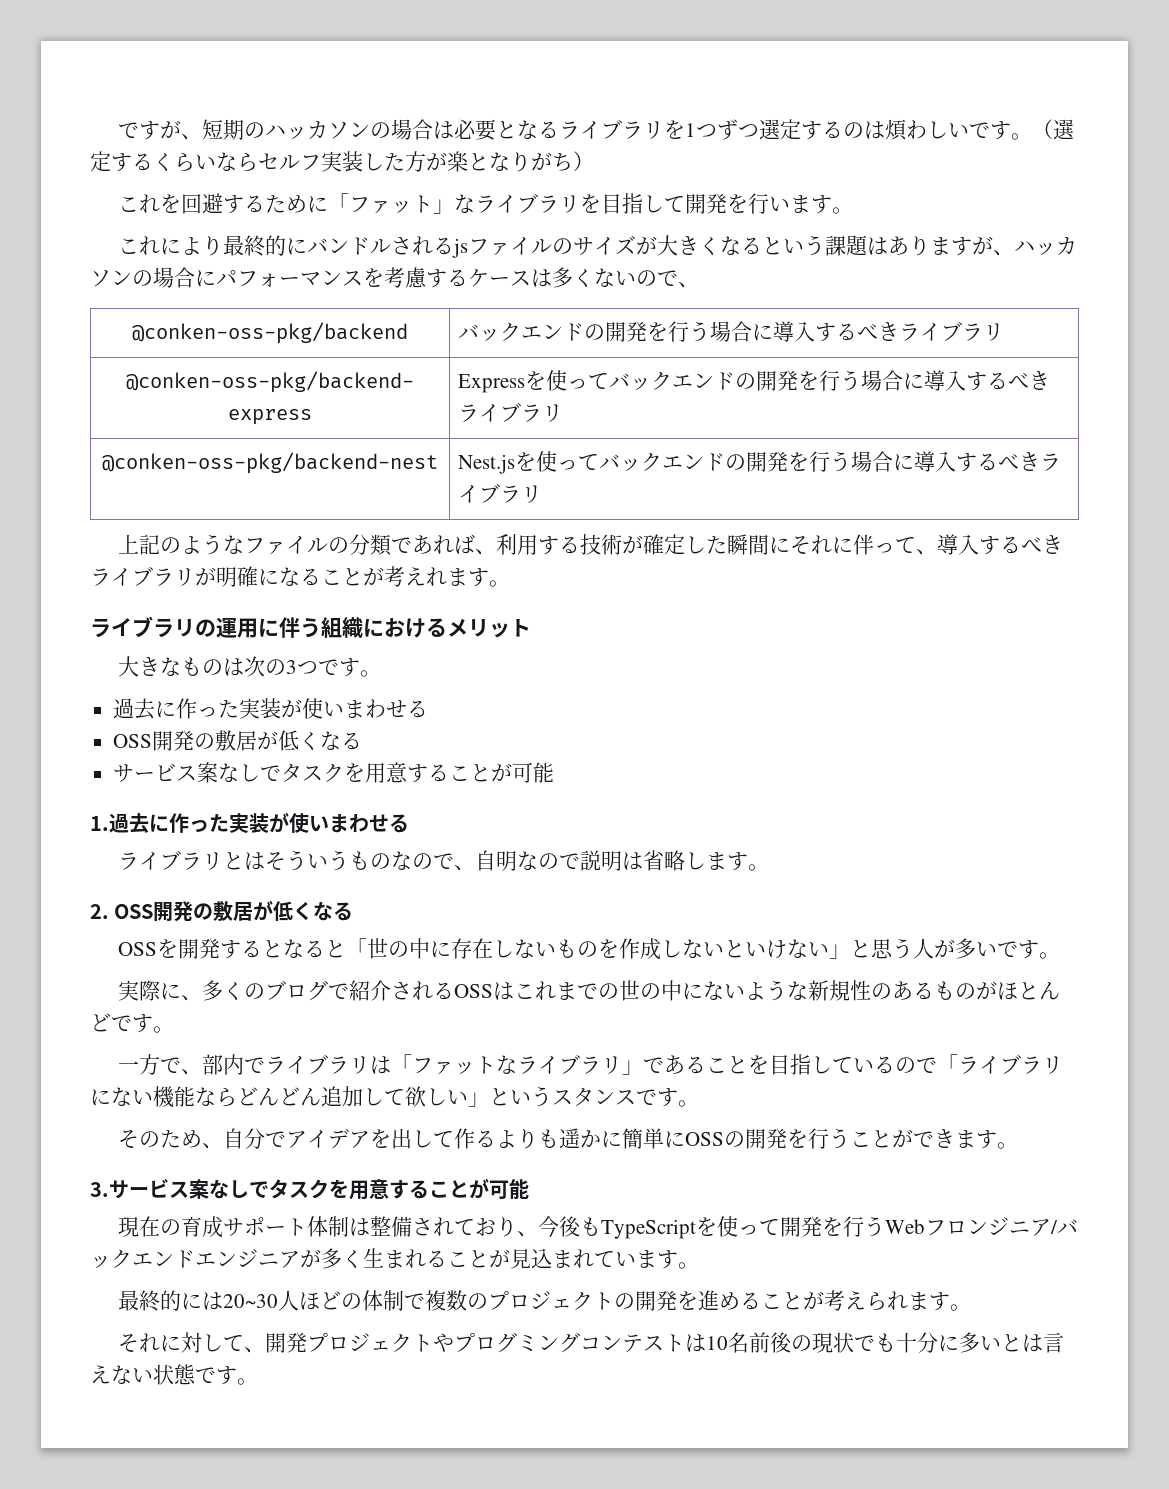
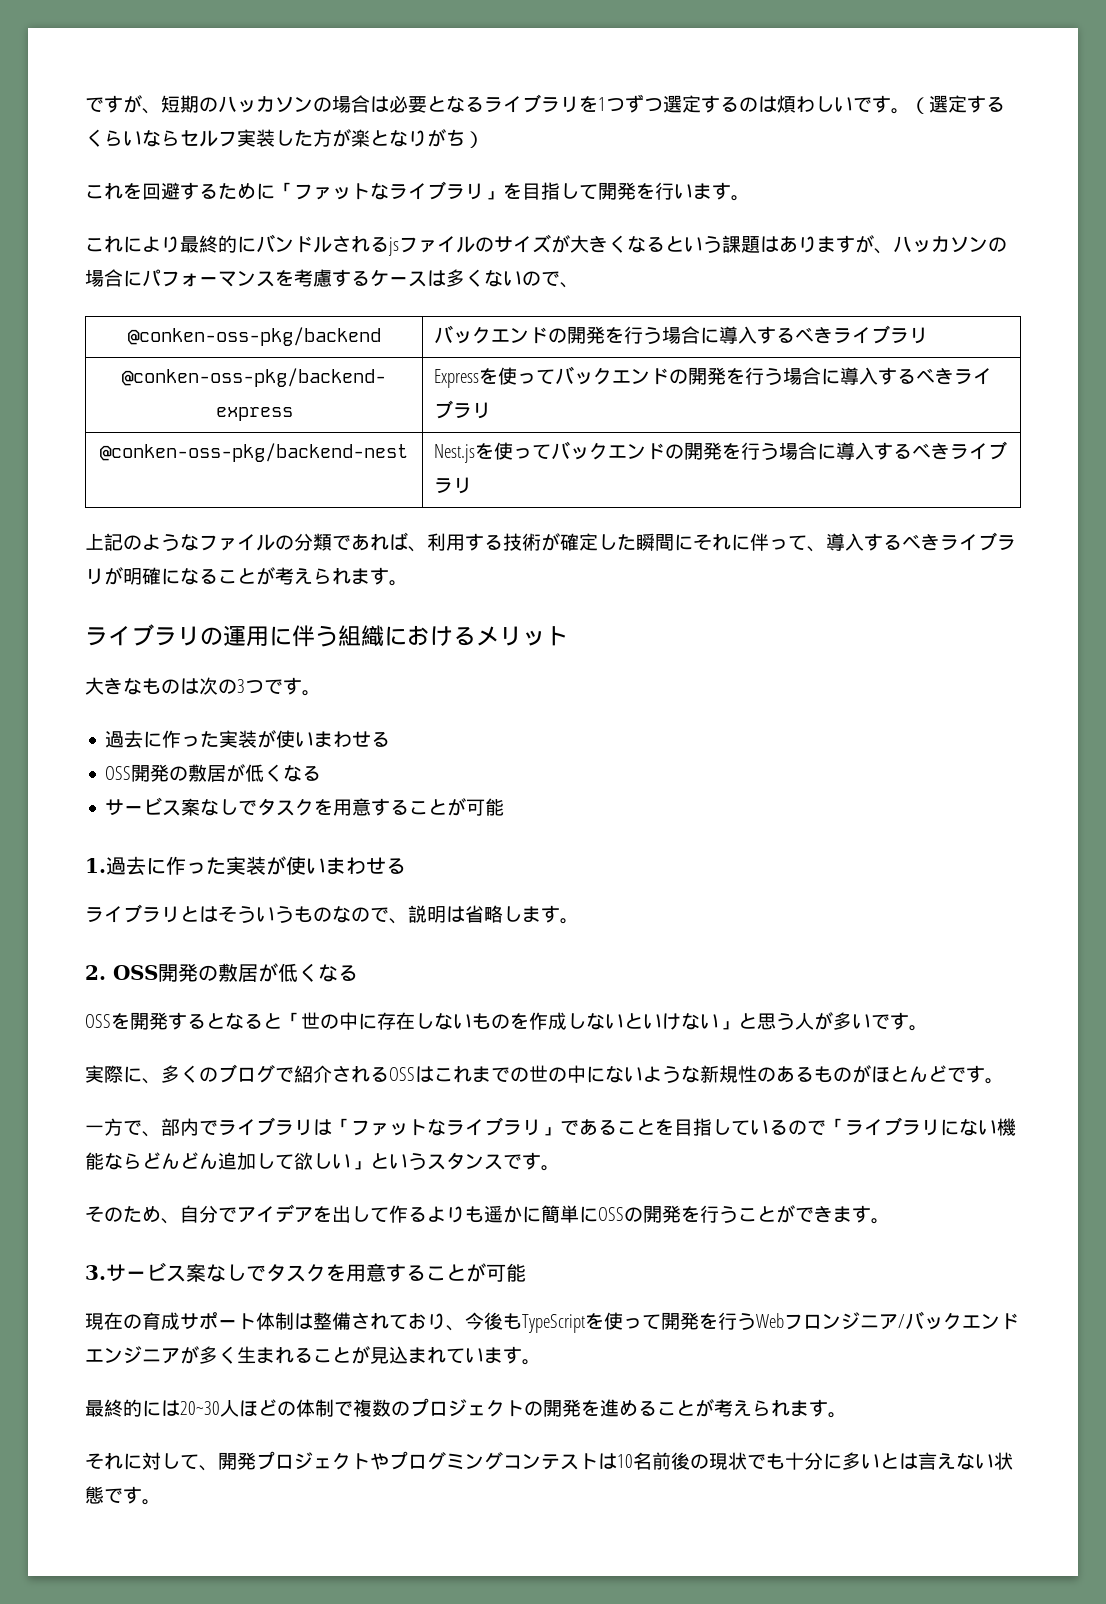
[432,194,580,214] 」なライブラリ -> [370,181,503,200] なライブラリ」
(426, 576) none -> [313,568,332,584] ら
[474,850,580,871] 自明なので -> (408, 921) none

